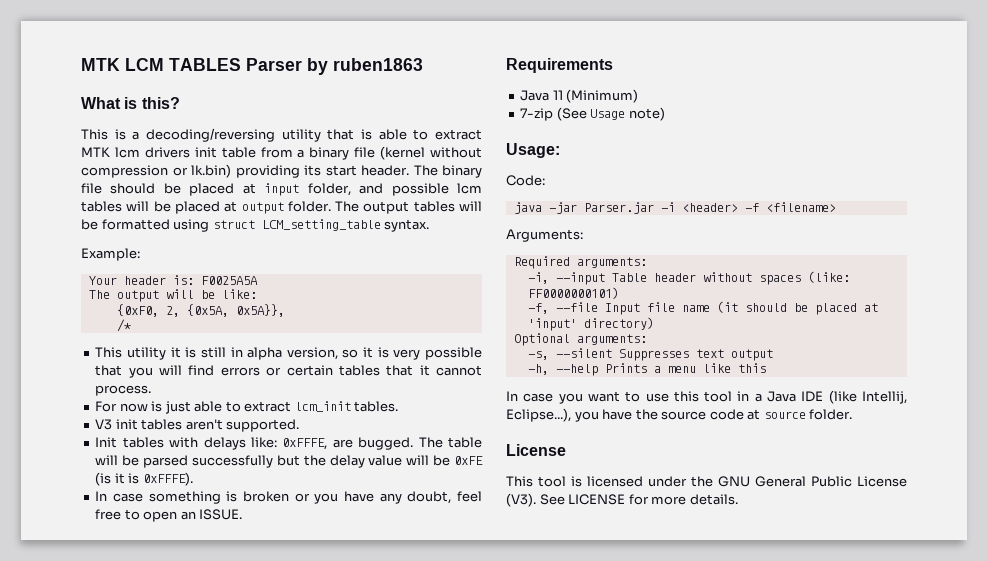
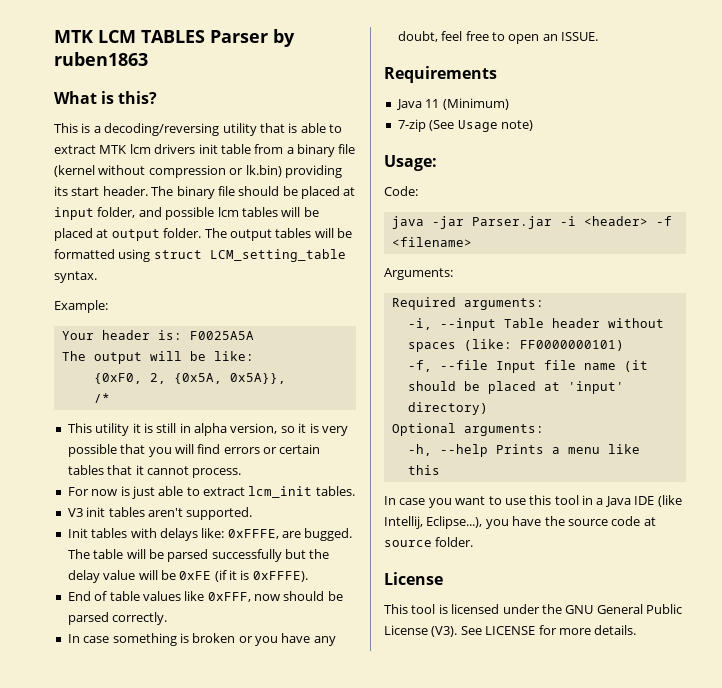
[95,472,112,486] (is -> [214,570,227,582] (if
(193, 479) none -> [67,591,343,602] [67,612,168,625] // End of table values like 0xFFF, now should be parsed correctly.
[527,348,773,361] // -s, --silent Suppresses text output -> (544, 430) none

